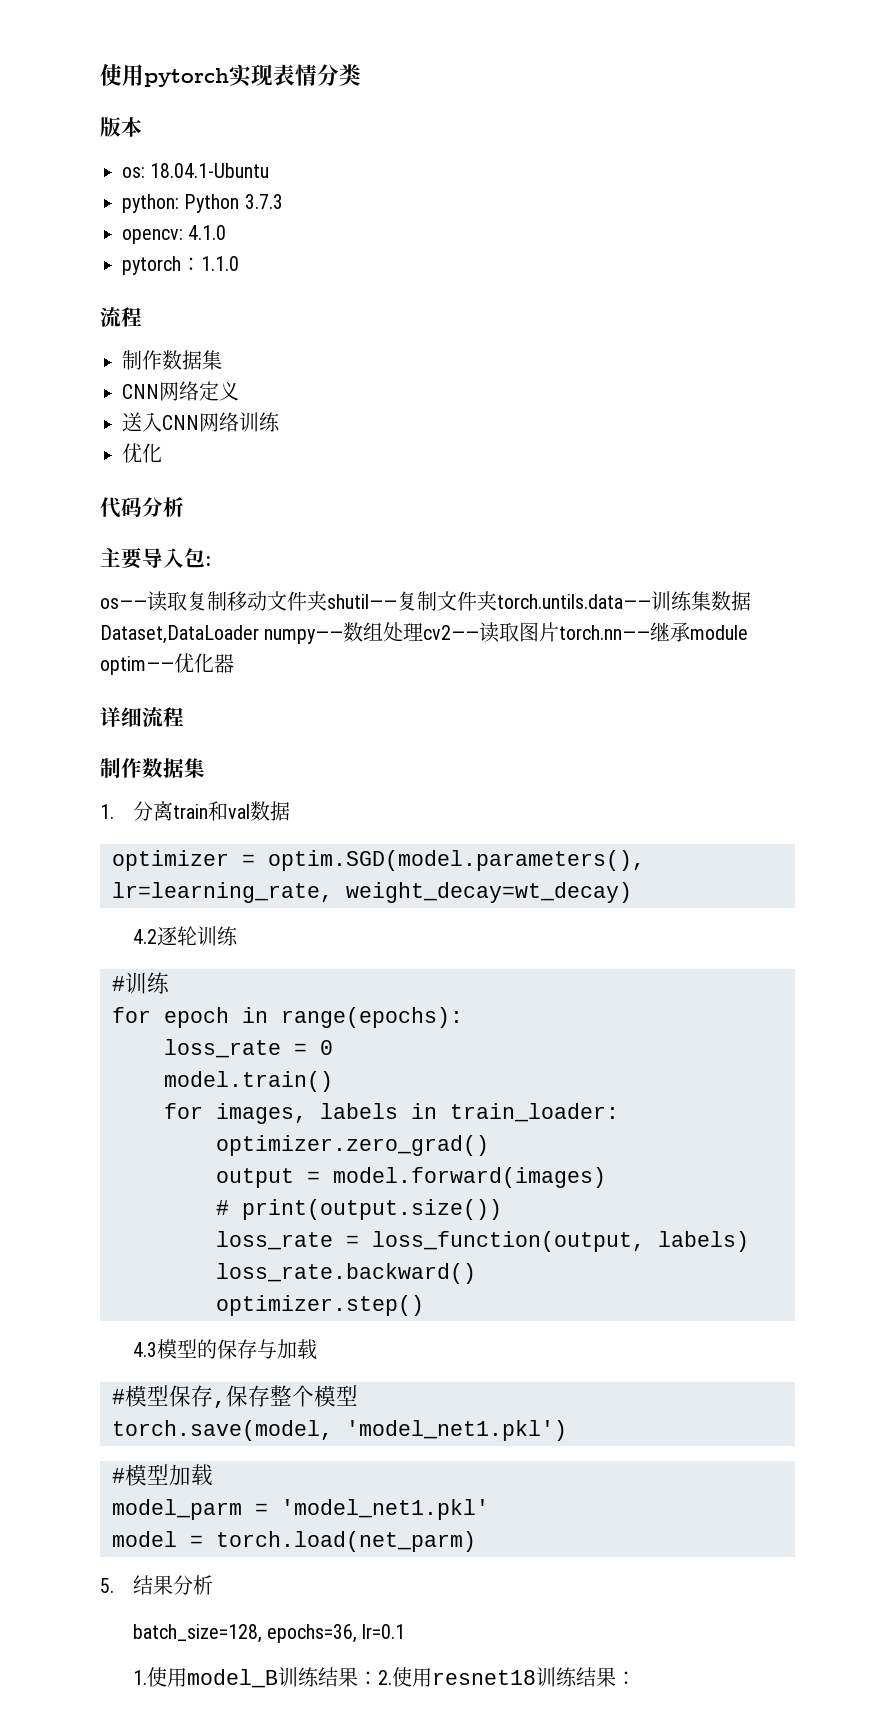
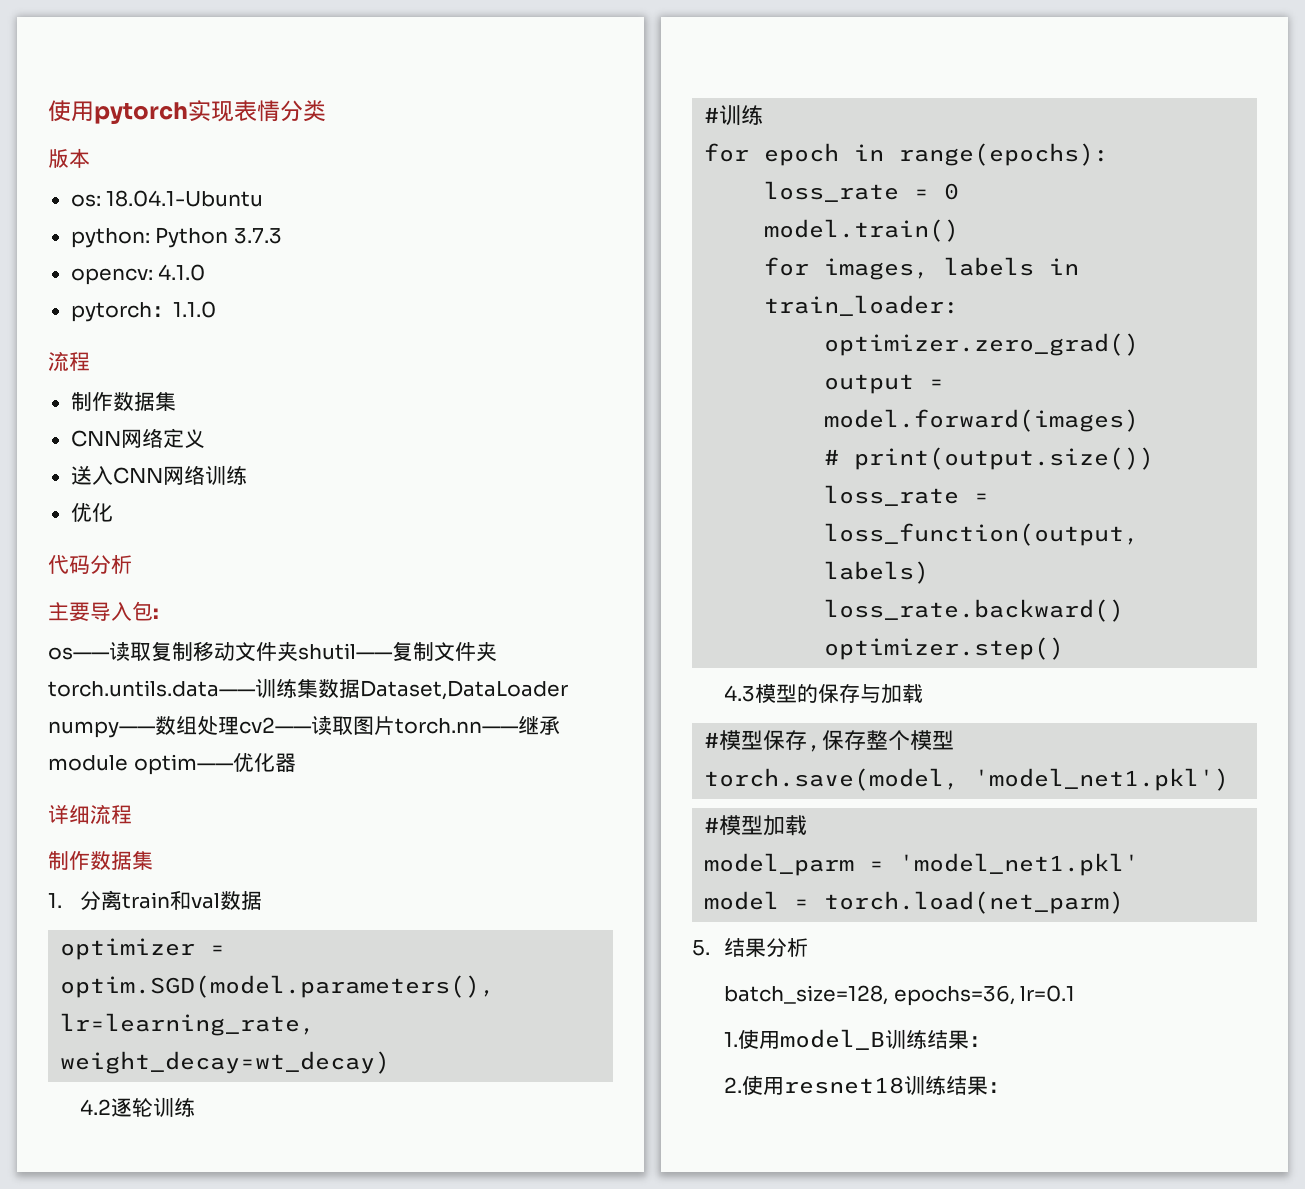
(378, 1678) none -> (991, 1041) //

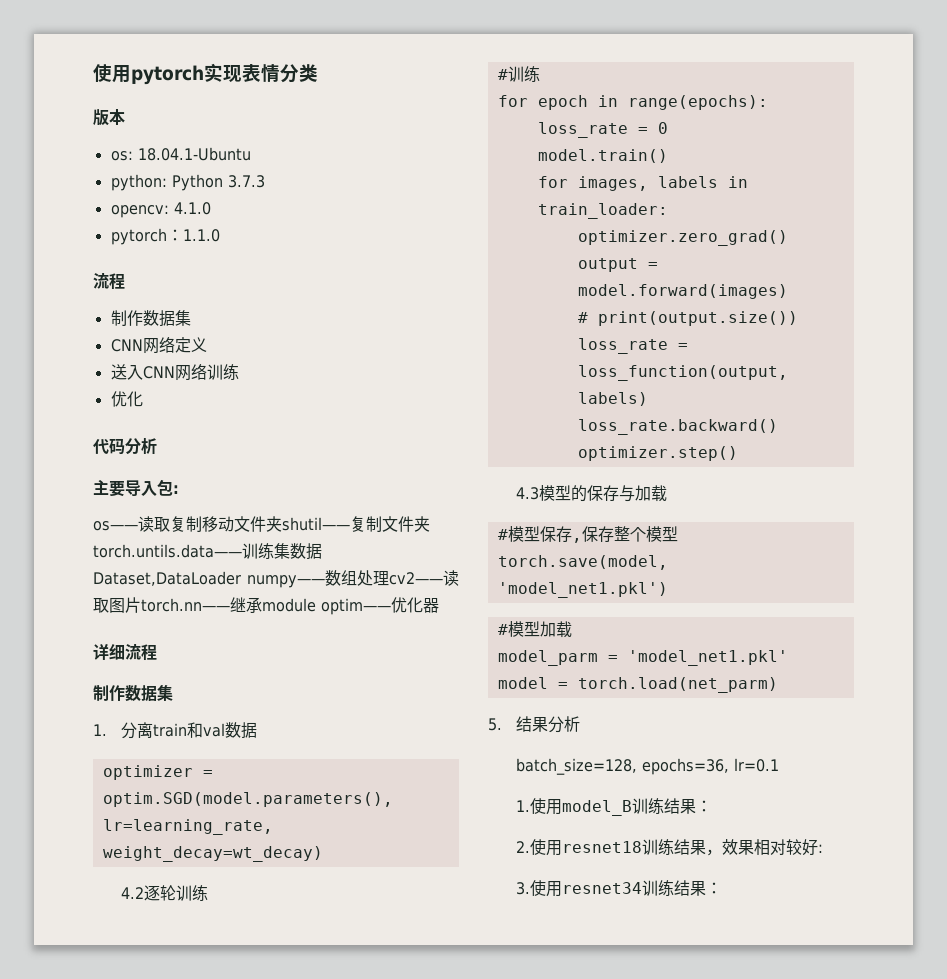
(989, 1085) none -> [705,839,823,856] [515,880,706,897] ，效果相对较好: // 3.使用resnet34训练结果

